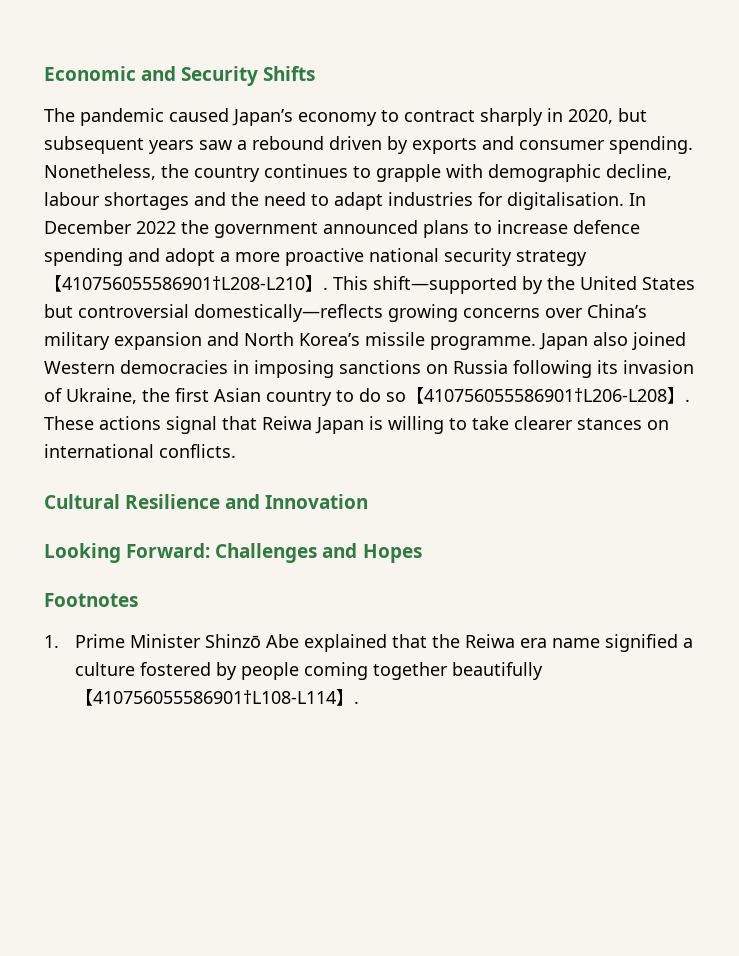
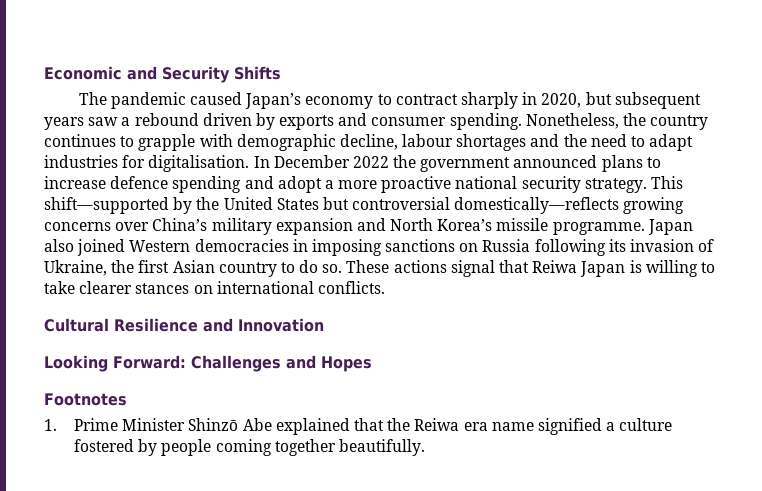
[516,250,587,266] [44,275,328,292] strategy【410756055586901†L208-L210】. -> [584,178,647,193] strategy.
[386,387,690,404] so【410756055586901†L206-L208】. -> [322,264,343,273] so.
[452,662,544,680] [75,689,360,706] beautifully【410756055586901†L108-L114】. -> [339,439,426,456] beautifully.

